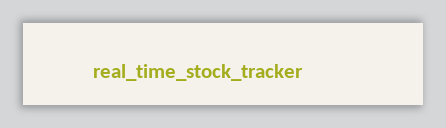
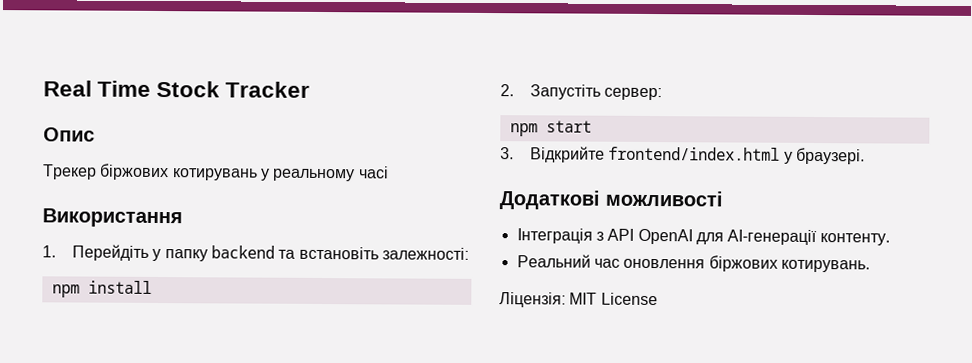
[93,64,303,81] real_time_stock_tracker -> [43,80,311,98] [43,127,95,142] [43,163,389,182] [42,208,183,228] [42,244,469,262] [51,280,152,298] [500,84,663,101] [509,120,592,137] [500,146,866,165] [499,190,723,210] [516,228,890,246] [516,254,870,273] [499,292,658,308] Real Time Stock Tracker // Опис // Трекер біржових котирувань у реальному часі // Використання // 1. Перейдіть у папку backend та встановіть залежності: // npm install // 2. Запустіть сервер: // npm start // 3. Відкрийте frontend/index.html у браузері. // Додаткові можливості // Інтеграція з API OpenAI для AI-генерації контенту. // Реальний час оновлення біржових котирувань. // Ліцензія: MIT License

